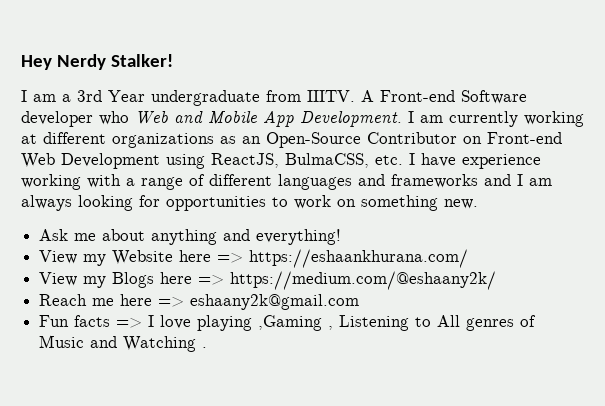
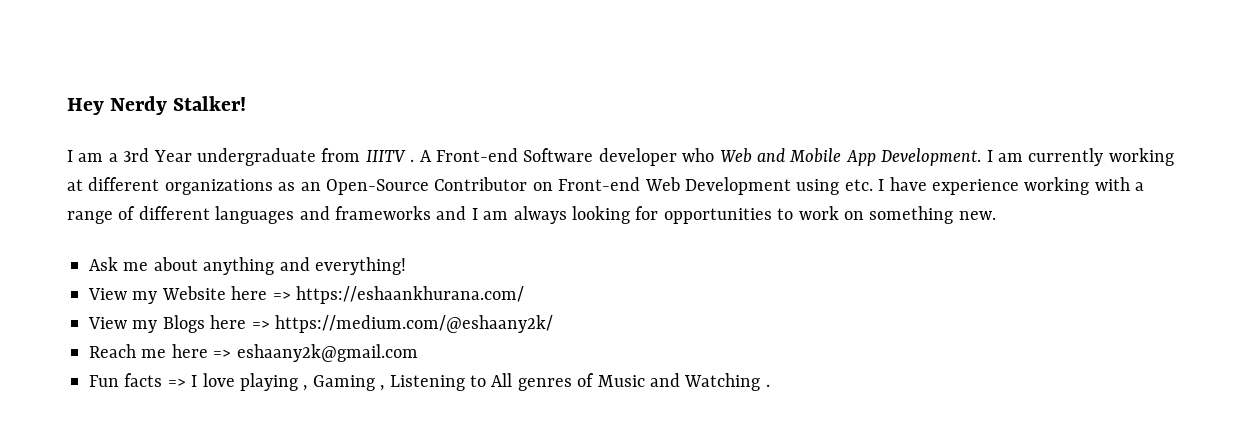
[307,90,355,102] IIITV. -> [365,150,415,162] IIITV .
[211,153,369,168] ReactJS, BulmaCSS, -> (840, 187) none
[258,315,323,331] ,Gaming -> [303,375,375,391] , Gaming

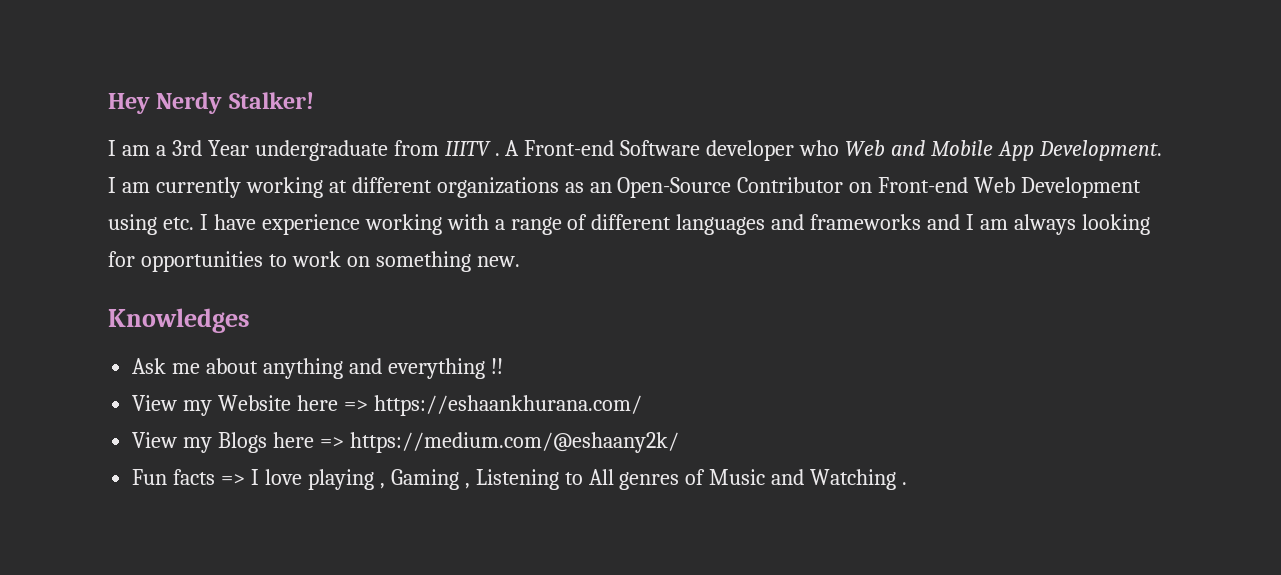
(996, 215) none -> [108,308,250,333] // Knowledges
[315,257,406,275] everything! -> [387,358,503,379] everything !!
[89,344,418,362] // Reach me here => eshaany2k@gmail.com -> (679, 442) none

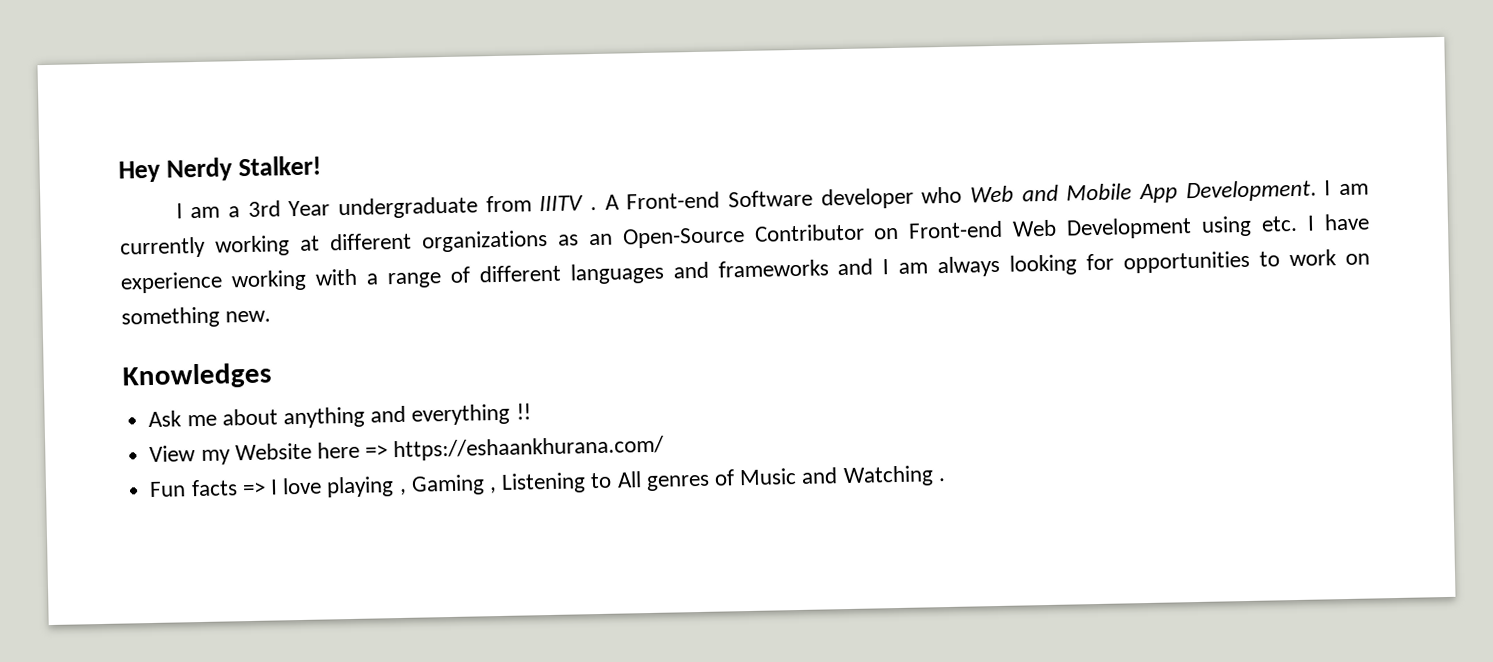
[132,432,679,453] // View my Blogs here => https://medium.com/@eshaany2k/ -> (665, 448) none

